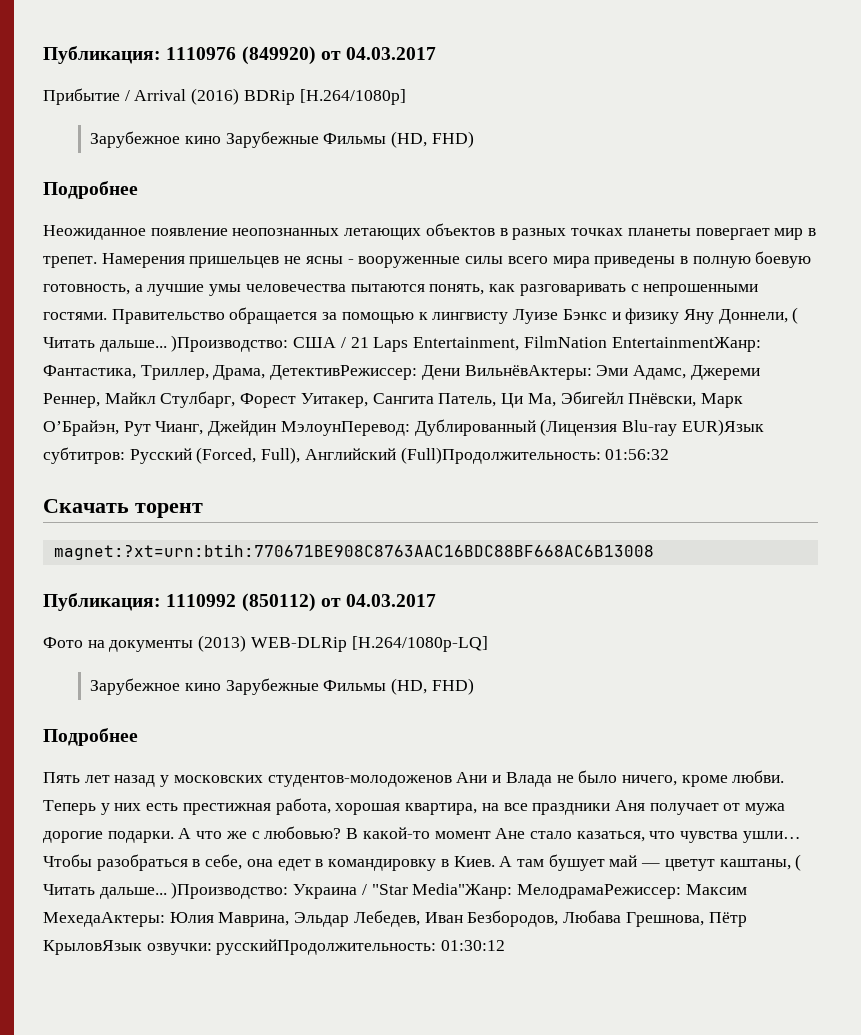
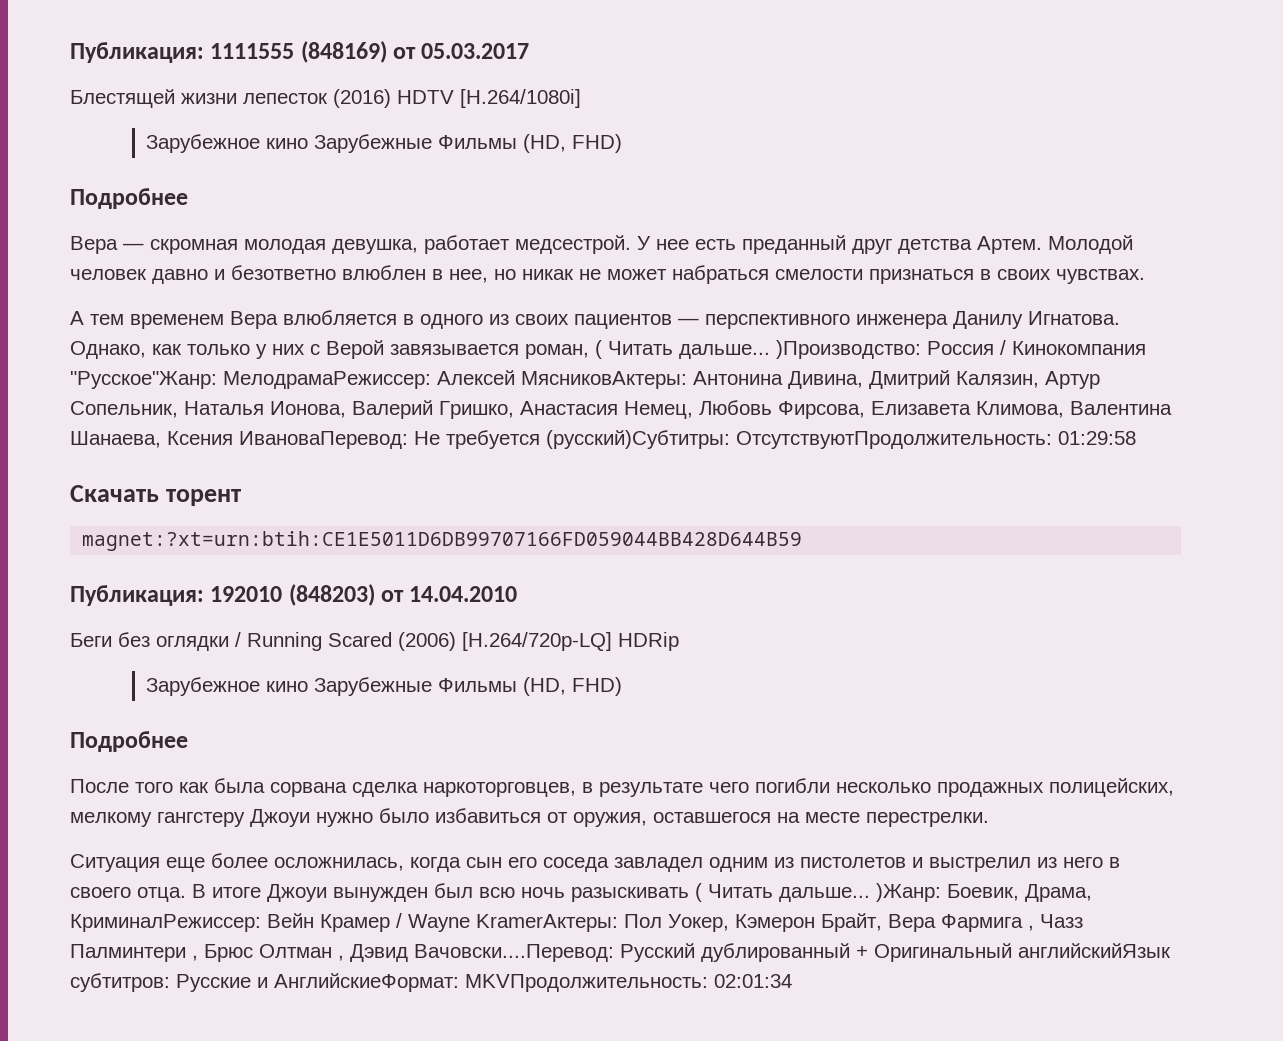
[43,46,437,65] [43,88,406,105] [90,131,474,148] [43,181,138,199] [43,223,816,240] [43,251,812,268] [43,284,759,296] [43,307,799,324] [43,335,761,352] [43,365,760,380] [43,391,743,408] [43,419,764,436] [43,447,670,464] Публикация: 1110976 (849920) от 04.03.2017 // Прибытие / Arrival (2016) BDRip [H.264/1080p] // Зарубежное кино Зарубежные Фильмы (HD, FHD) // Подробнее // Неожиданное появление неопознанных летающих объектов в разных точках планеты повергает мир в трепет. Намерения пришельцев не ясны - вооруженные силы всего мира приведены в полную боевую готовность, а лучшие умы человечества пытаются понять, как разговаривать с непрошенными гостями. Правительство обращается за помощью к лингвисту Луизе Бэнкс и физику Яну Доннели, ( Читать дальше... )Производство: США / 21 Laps Entertainment, FilmNation EntertainmentЖанр: Фантастика, Триллер, Драма, ДетективРежиссер: Дени ВильнёвАктеры: Эми Адамс, Джереми Реннер, Майкл Стулбарг, Форест Уитакер, Сангита Патель, Ци Ма, Эбигейл Пнёвски, Марк О’Брайэн, Рут Чианг, Джейдин МэлоунПеревод: Дублированный (Лицензия Blu-ray EUR)Язык субтитров: Русский (Forced, Full), Английский (Full)Продолжительность: 01:56:32 -> [70,41,530,63] [70,89,581,108] [146,134,623,153] [70,188,188,209] [70,235,1133,254] [70,265,1145,284] [70,310,1120,329] [70,340,1146,359] [70,370,1100,389] [70,400,1172,419] [70,430,1136,449] Публикация: 1111555 (848169) от 05.03.2017 // Блестящей жизни лепесток (2016) HDTV [H.264/1080i] // Зарубежное кино Зарубежные Фильмы (HD, FHD) // Подробнее // Вера — скромная молодая девушка, работает медсестрой. У нее есть преданный друг детства Артем. Молодой человек давно и безответно влюблен в нее, но никак не может набраться смелости признаться в своих чувствах. // А тем временем Вера влюбляется в одного из своих пациентов — перспективного инженера Данилу Игнатова. Однако, как только у них с Верой завязывается роман, ( Читать дальше... )Производство: Россия / Кинокомпания "Русское"Жанр: МелодрамаРежиссер: Алексей МясниковАктеры: Антонина Дивина, Дмитрий Калязин, Артур Сопельник, Наталья Ионова, Валерий Гришко, Анастасия Немец, Любовь Фирсова, Елизавета Климова, Валентина Шанаева, Ксения ИвановаПеревод: Не требуется (русский)Субтитры: ОтсутствуютПродолжительность: 01:29:58
[53,544,654,560] [43,593,437,612] [43,635,488,652] [90,678,474,695] [43,728,138,746] [43,770,785,787] [43,798,786,815] [43,826,801,843] [43,854,802,871] [43,882,747,899] [43,910,747,927] [43,939,506,955] magnet:?xt=urn:btih:770671BE908C8763AAC16BDC88BF668AC6B13008 // Публикация: 1110992 (850112) от 04.03.2017 // Фото на документы (2013) WEB-DLRip [H.264/1080p-LQ] // Зарубежное кино Зарубежные Фильмы (HD, FHD) // Подробнее // Пять лет назад у московских студентов-молодоженов Ани и Влада не было ничего, кроме любви. Теперь у них есть престижная работа, хорошая квартира, на все праздники Аня получает от мужа дорогие подарки. А что же с любовью? В какой-то момент Ане стало казаться, что чувства ушли… Чтобы разобраться в себе, она едет в командировку в Киев. А там бушует май — цветут каштаны, ( Читать дальше... )Производство: Украина / "Star Media"Жанр: МелодрамаРежиссер: Максим МехедаАктеры: Юлия Маврина, Эльдар Лебедев, Иван Безбородов, Любава Грешнова, Пётр КрыловЯзык озвучки: русскийПродолжительность: 01:30:12 -> [82,531,803,551] [70,584,518,606] [70,632,679,651] [146,677,623,696] [70,731,188,752] [70,778,1174,797] [70,808,989,827] [70,853,1120,872] [70,883,1092,902] [70,913,1083,932] [70,943,1171,962] [70,973,792,992] magnet:?xt=urn:btih:CE1E5011D6DB99707166FD059044BB428D644B59 // Публикация: 192010 (848203) от 14.04.2010 // Беги без оглядки / Running Scared (2006) [H.264/720p-LQ] HDRip // Зарубежное кино Зарубежные Фильмы (HD, FHD) // Подробнее // После того как была сорвана сделка наркоторговцев, в результате чего погибли несколько продажных полицейских, мелкому гангстеру Джоуи нужно было избавиться от оружия, оставшегося на месте перестрелки. // Ситуация еще более осложнилась, когда сын его соседа завладел одним из пистолетов и выстрелил из него в своего отца. В итоге Джоуи вынужден был всю ночь разыскивать ( Читать дальше... )Жанр: Боевик, Драма, КриминалРежиссер: Вейн Крамер / Wayne KramerАктеры: Пол Уокер, Кэмерон Брайт, Вера Фармига , Чазз Палминтери , Брюс Олтман , Дэвид Вачовски....Перевод: Русский дублированный + Оригинальный английскийЯзык субтитров: Русские и АнглийскиеФормат: MKVПродолжительность: 02:01:34

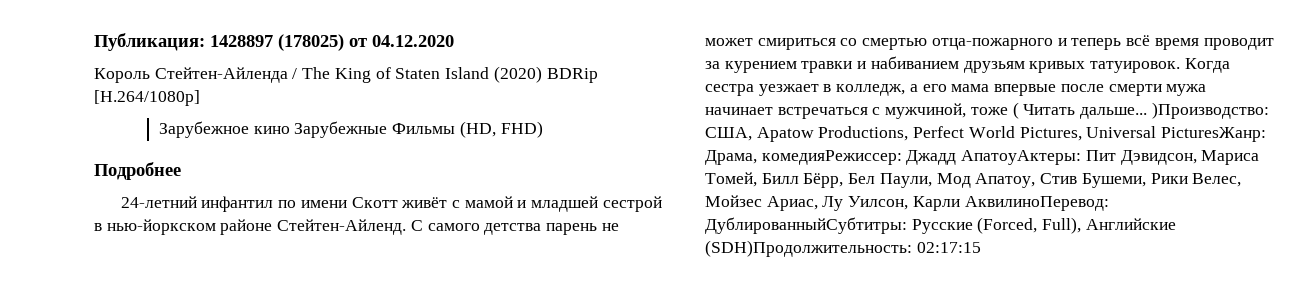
[70,41,530,63] [70,89,581,108] [146,134,623,153] [70,188,188,209] [70,235,1133,254] [70,265,1145,284] [70,310,1120,329] [70,340,1146,359] [70,370,1100,389] [70,400,1172,419] [70,430,1136,449] [70,485,241,506] [82,531,803,551] [70,584,518,606] [70,632,679,651] [146,677,623,696] [70,731,188,752] [70,778,1174,797] [70,808,989,827] [70,853,1120,872] [70,883,1092,902] [70,913,1083,932] [70,943,1171,962] [70,973,792,992] Публикация: 1111555 (848169) от 05.03.2017 // Блестящей жизни лепесток (2016) HDTV [H.264/1080i] // Зарубежное кино Зарубежные Фильмы (HD, FHD) // Подробнее // Вера — скромная молодая девушка, работает медсестрой. У нее есть преданный друг детства Артем. Молодой человек давно и безответно влюблен в нее, но никак не может набраться смелости признаться в своих чувствах. // А тем временем Вера влюбляется в одного из своих пациентов — перспективного инженера Данилу Игнатова. Однако, как только у них с Верой завязывается роман, ( Читать дальше... )Производство: Россия / Кинокомпания "Русское"Жанр: МелодрамаРежиссер: Алексей МясниковАктеры: Антонина Дивина, Дмитрий Калязин, Артур Сопельник, Наталья Ионова, Валерий Гришко, Анастасия Немец, Любовь Фирсова, Елизавета Климова, Валентина Шанаева, Ксения ИвановаПеревод: Не требуется (русский)Субтитры: ОтсутствуютПродолжительность: 01:29:58 // Скачать торент // magnet:?xt=urn:btih:CE1E5011D6DB99707166FD059044BB428D644B59 // Публикация: 192010 (848203) от 14.04.2010 // Беги без оглядки / Running Scared (2006) [H.264/720p-LQ] HDRip // Зарубежное кино Зарубежные Фильмы (HD, FHD) // Подробнее // После того как была сорвана сделка наркоторговцев, в результате чего погибли несколько продажных полицейских, мелкому гангстеру Джоуи нужно было избавиться от оружия, оставшегося на месте перестрелки. // Ситуация еще более осложнилась, когда сын его соседа завладел одним из пистолетов и выстрелил из него в своего отца. В итоге Джоуи вынужден был всю ночь разыскивать ( Читать дальше... )Жанр: Боевик, Драма, КриминалРежиссер: Вейн Крамер / Wayne KramerАктеры: Пол Уокер, Кэмерон Брайт, Вера Фармига , Чазз Палминтери , Брюс Олтман , Дэвид Вачовски....Перевод: Русский дублированный + Оригинальный английскийЯзык субтитров: Русские и АнглийскиеФормат: MKVПродолжительность: 02:01:34 -> [94,33,454,51] [94,66,598,83] [94,90,200,106] [158,121,543,138] [94,162,181,180] [120,196,662,212] [94,219,619,235] [705,35,1274,50] [705,56,1230,73] [705,84,1207,96] [705,102,1269,119] [705,126,1267,142] [705,150,1260,165] [705,172,1242,188] [705,195,1109,211] [705,217,1176,234] [705,240,981,257] Публикация: 1428897 (178025) от 04.12.2020 // Король Стейтен-Айленда / The King of Staten Island (2020) BDRip [H.264/1080p] // Зарубежное кино Зарубежные Фильмы (HD, FHD) // Подробнее // 24-летний инфантил по имени Скотт живёт с мамой и младшей сестрой в нью-йоркском районе Стейтен-Айленд. С самого детства парень не может смириться со смертью отца-пожарного и теперь всё время проводит за курением травки и набиванием друзьям кривых татуировок. Когда сестра уезжает в колледж, а его мама впервые после смерти мужа начинает встречаться с мужчиной, тоже ( Читать дальше... )Производство: США, Apatow Productions, Perfect World Pictures, Universal PicturesЖанр: Драма, комедияРежиссер: Джадд АпатоуАктеры: Пит Дэвидсон, Мариса Томей, Билл Бёрр, Бел Паули, Мод Апатоу, Стив Бушеми, Рики Велес, Мойзес Ариас, Лу Уилсон, Карли АквилиноПеревод: ДублированныйСубтитры: Русские (Forced, Full), Английские (SDH)Продолжительность: 02:17:15

